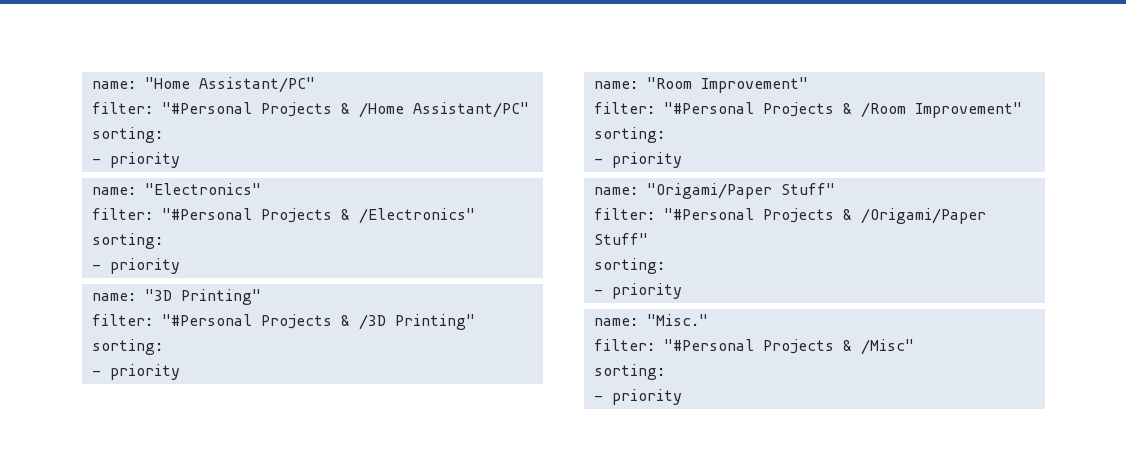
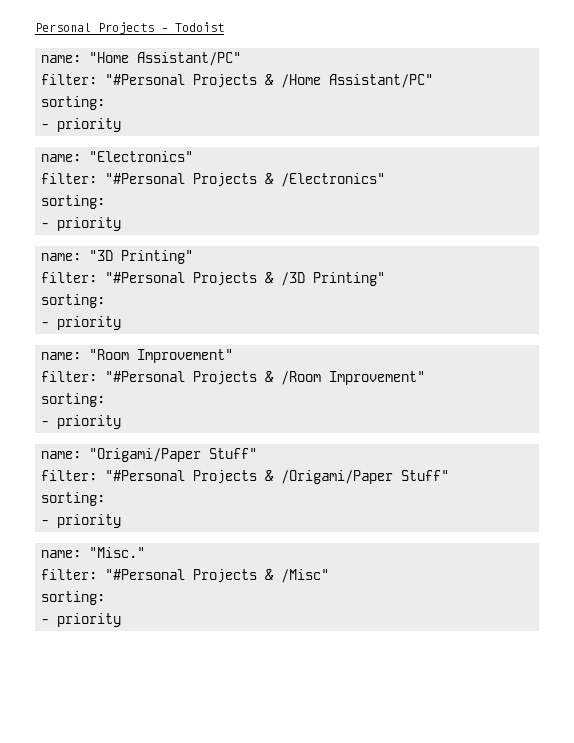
(92, 85) none -> [35,22,224,34] Personal Projects – Todoist //

